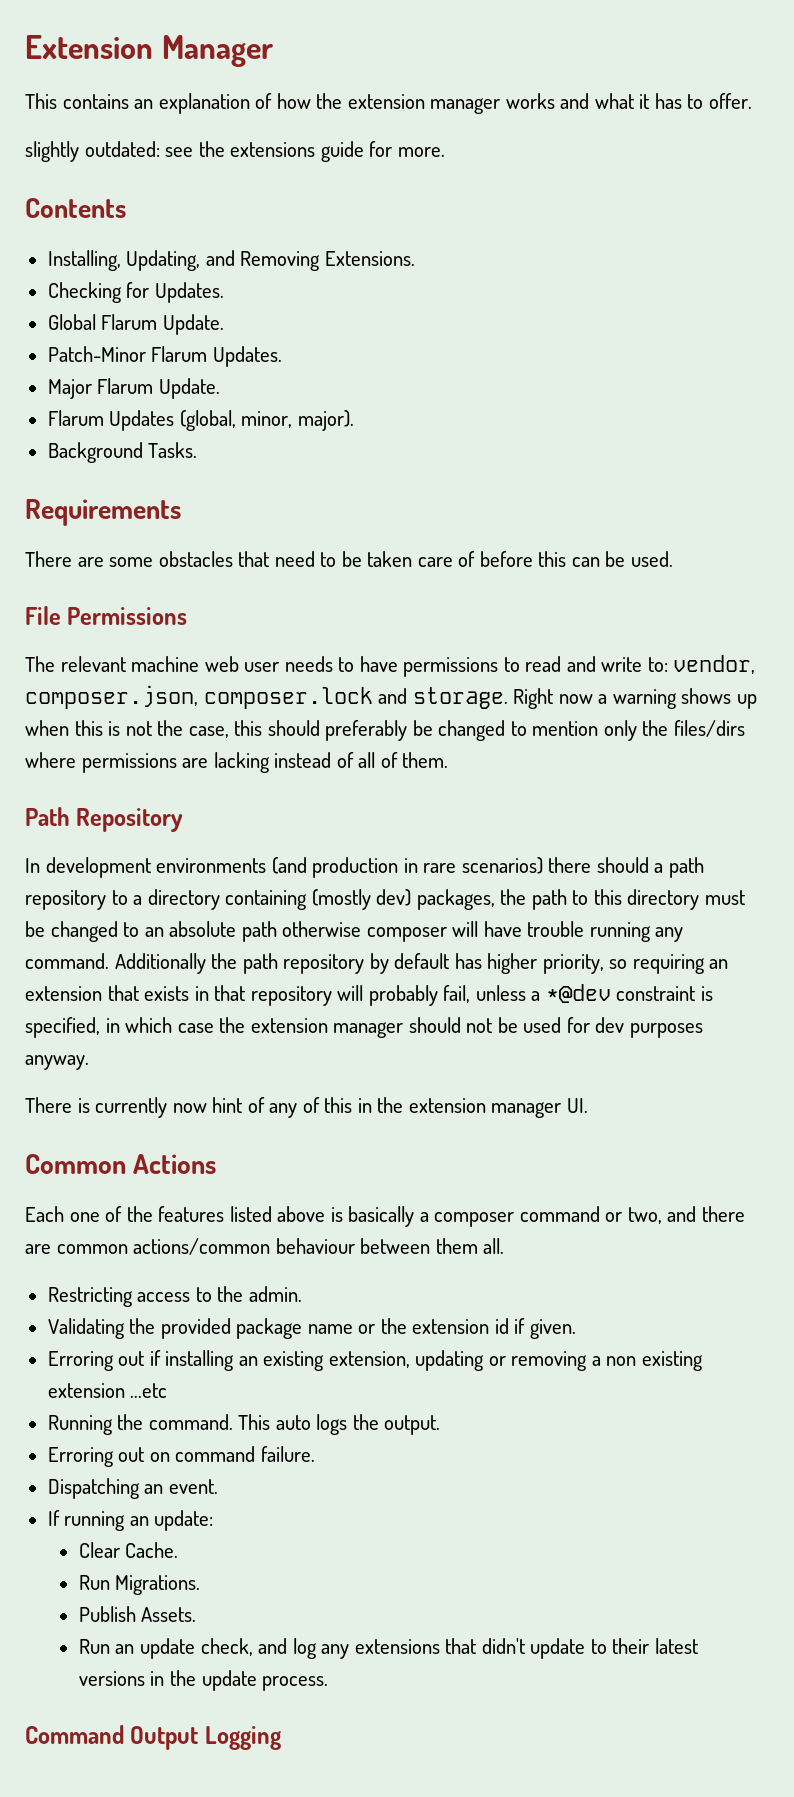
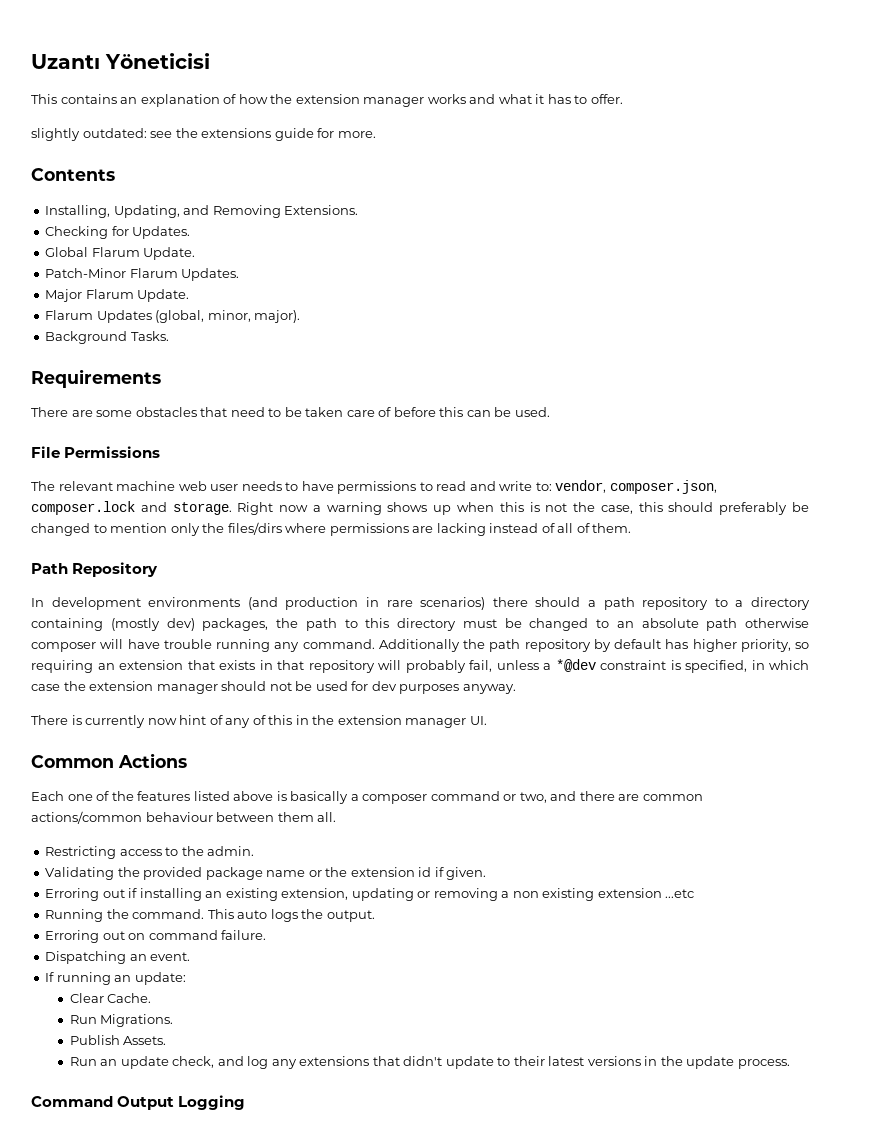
[25,35,273,67] Extension Manager -> [31,53,210,69] Uzantı Yöneticisi

